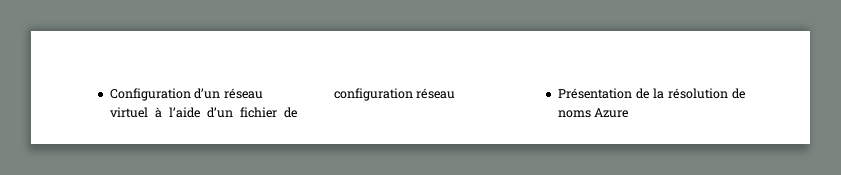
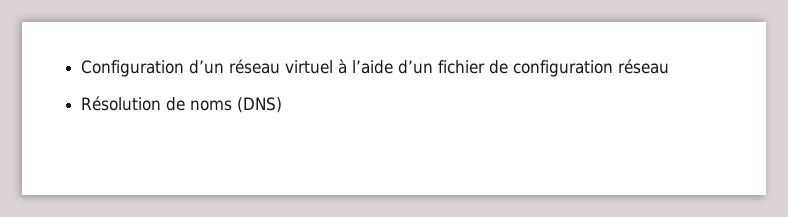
[557,88,728,99] Présentation de la résolution -> [81,96,162,111] Résolution
[594,108,629,118] Azure -> [237,97,283,113] (DNS)

